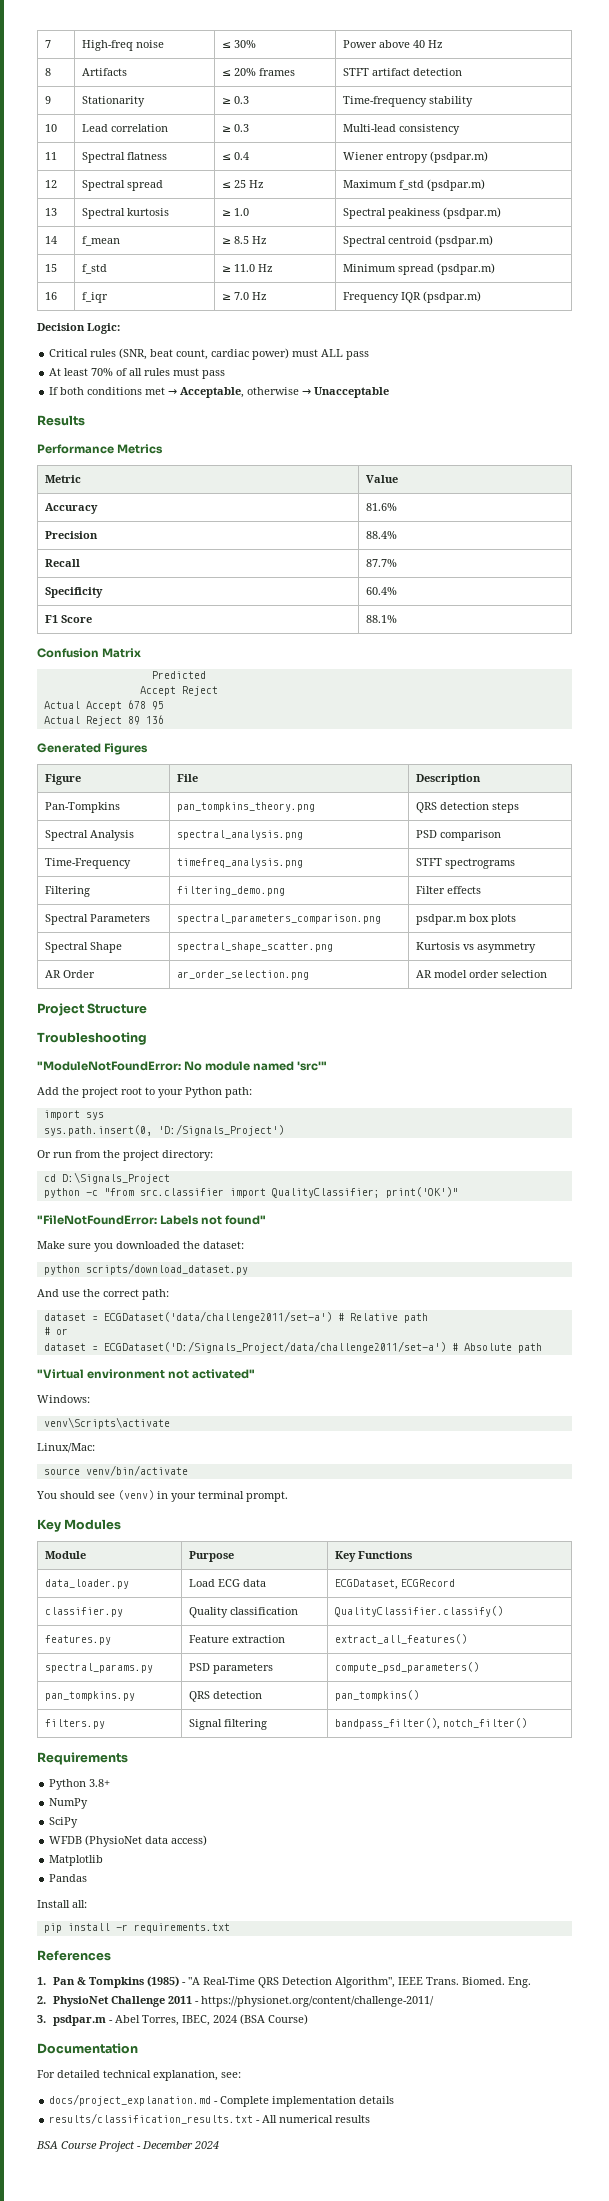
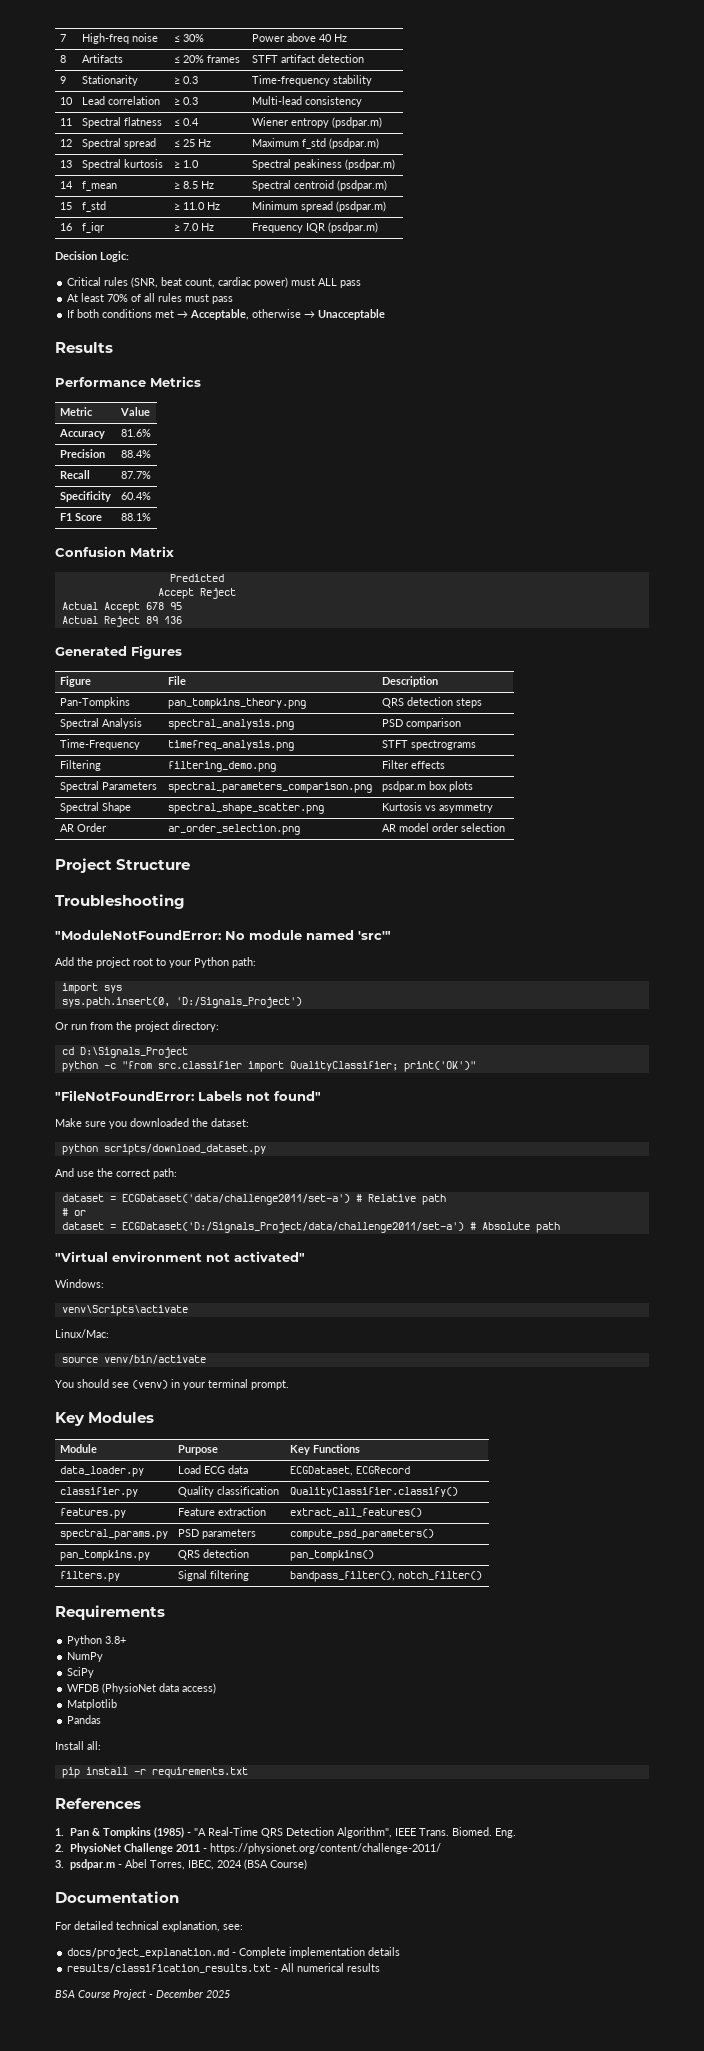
[194,2141,219,2149] 2024 -> [206,1990,230,1998] 2025

